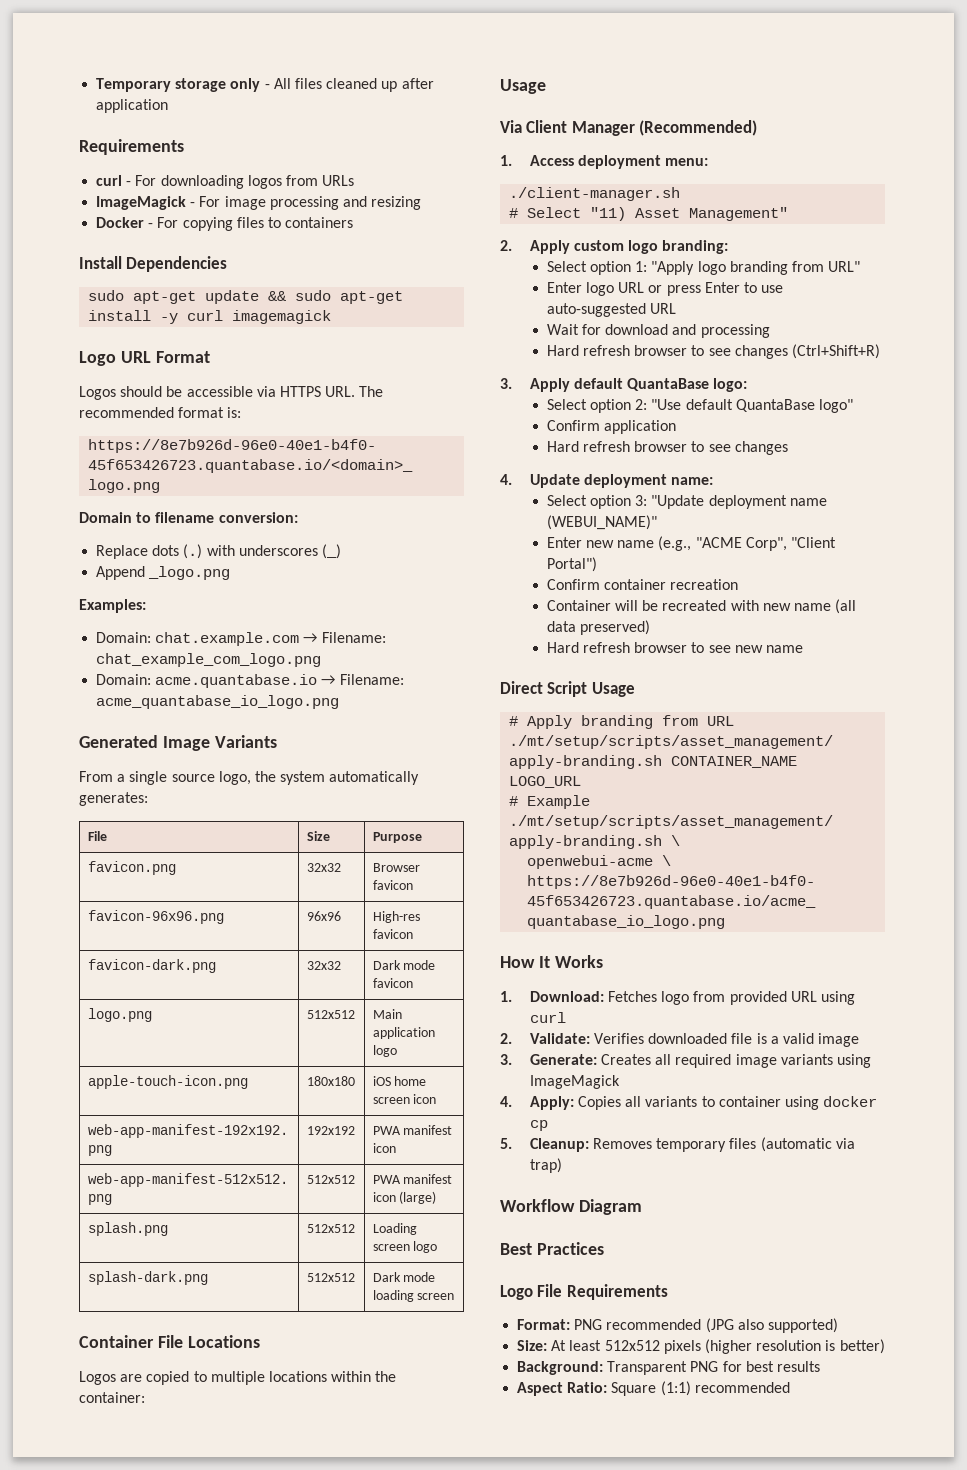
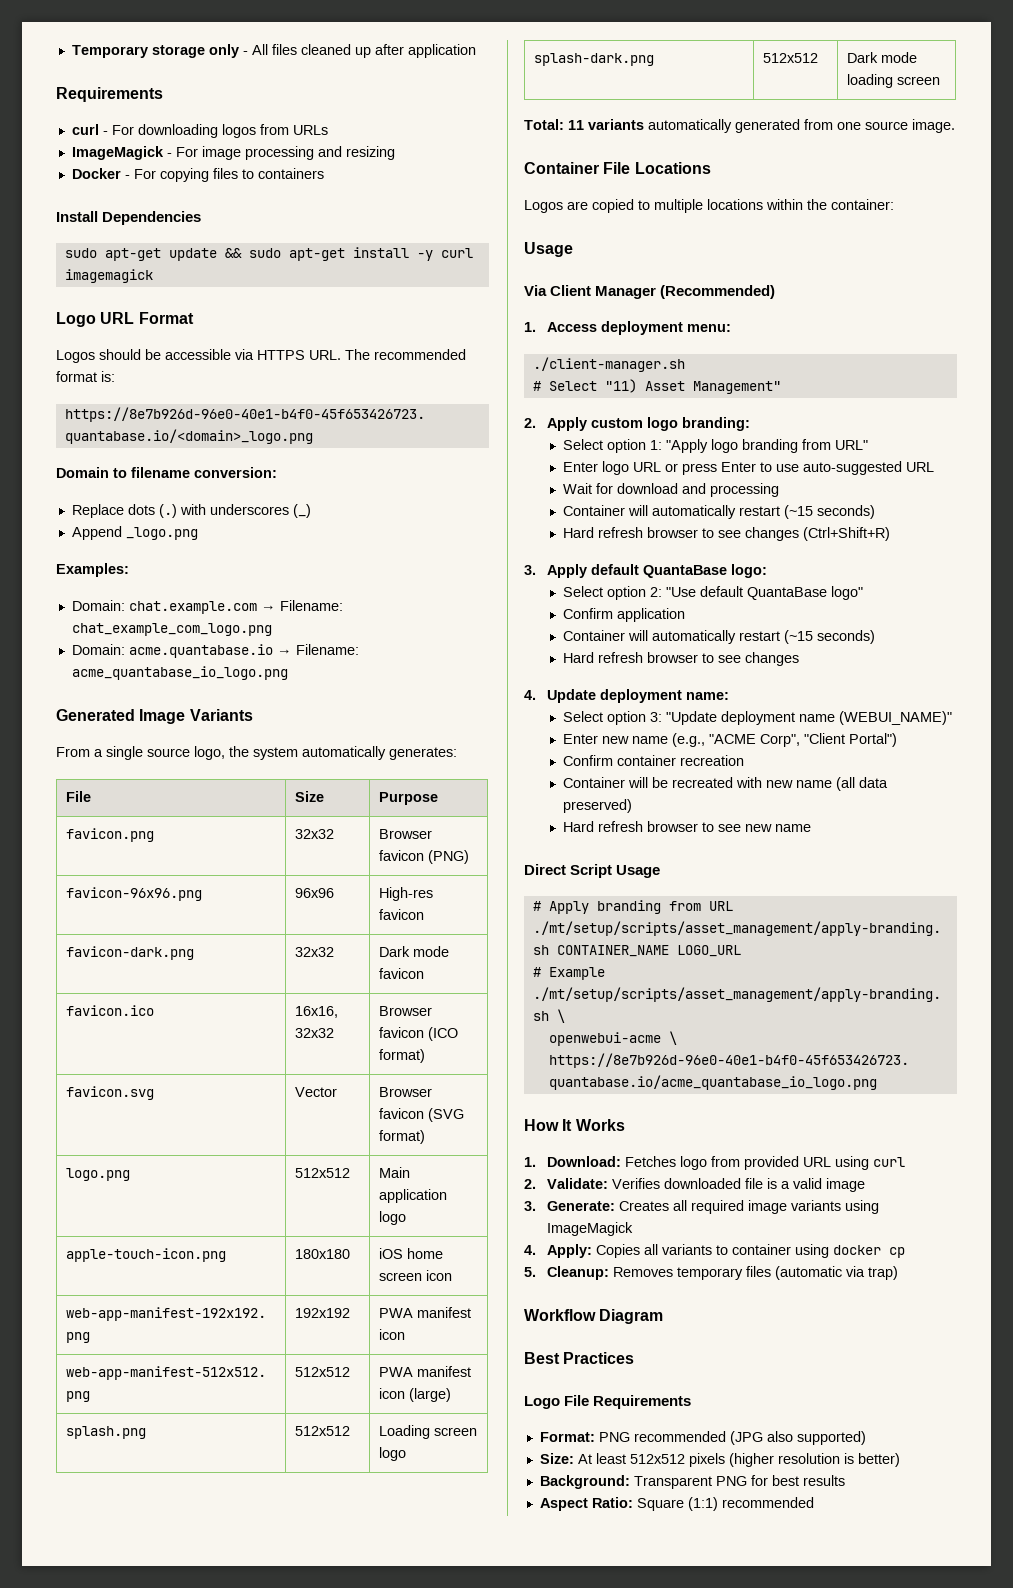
(413, 885) none -> [428,850,470,864] (PNG)
(413, 983) none -> [66,1005,155,1016] [295,1006,339,1018] [295,1028,335,1038] [379,1006,433,1016] [379,1027,459,1041] [379,1049,426,1063] [66,1086,155,1100] [295,1087,338,1097] [379,1087,433,1097] [379,1108,465,1122] [379,1130,426,1144] // favicon.ico | 16x16, 32x32 | Browser favicon (ICO format) // favicon.svg | Vector | Browser favicon (SVG format)
(455, 1296) none -> [524,119,955,133] // Total: 11 variants automatically generated from one source image.
(770, 331) none -> [563,505,876,519] // Container will automatically restart (~15 seconds)
(677, 427) none -> [563,630,876,644] // Container will automatically restart (~15 seconds)

